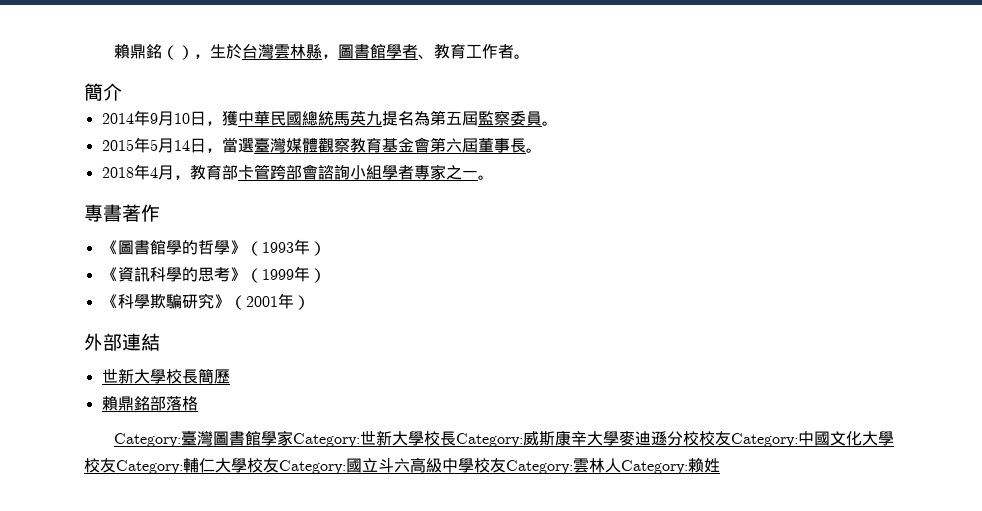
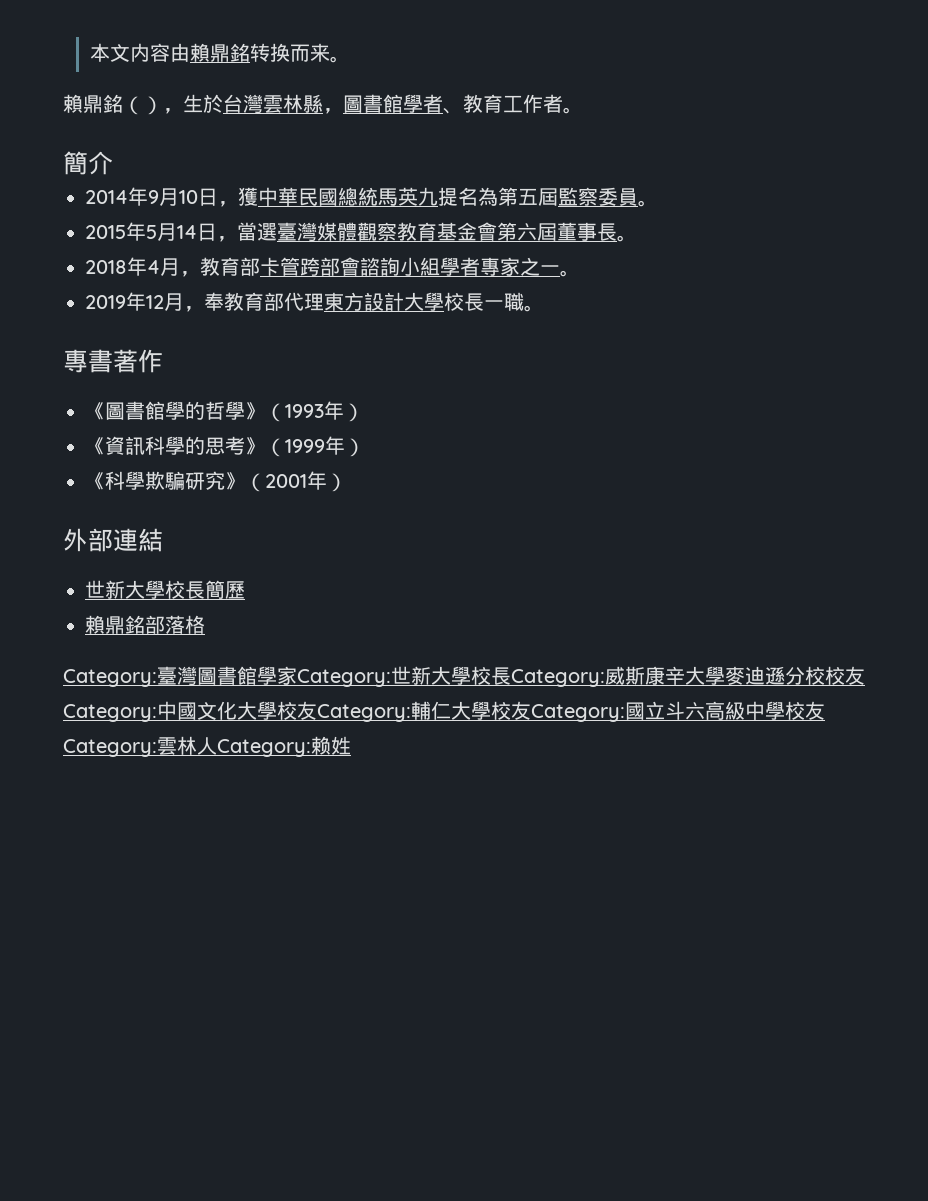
(113, 51) none -> [90,43,351,63] 本文内容由賴鼎銘转换而来。 //
(494, 177) none -> [85,292,544,312] // 2019年12月，奉教育部代理東方設計大學校長一職。

